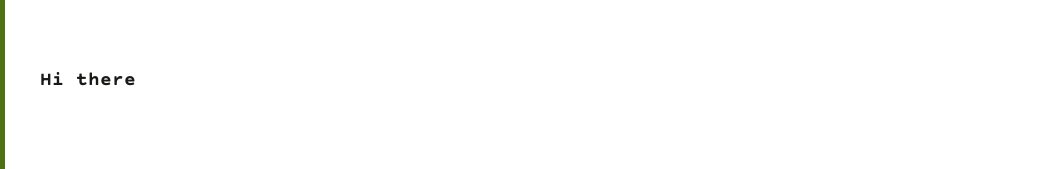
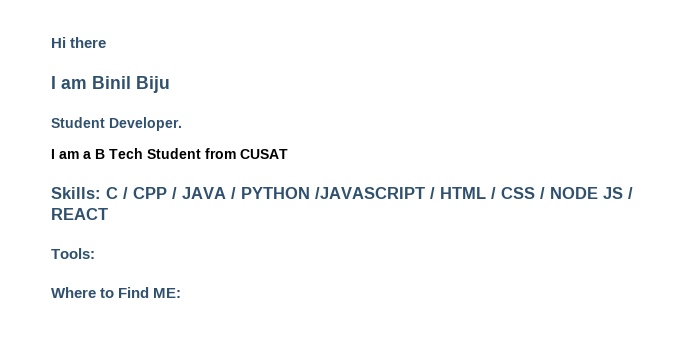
(136, 79) none -> [51,76,170,93] [51,117,182,131] [51,148,288,159] [51,187,633,199] [51,208,108,220] [51,248,95,259] [51,287,182,298] // I am Binil Biju // Student Developer. // I am a B Tech Student from CUSAT // Skills: C / CPP / JAVA / PYTHON /JAVASCRIPT / HTML / CSS / NODE JS / REACT // Tools: // Where to Find ME:

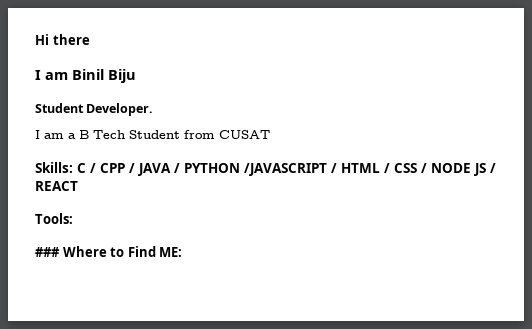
(95, 253) none -> [35,247,60,257] ###

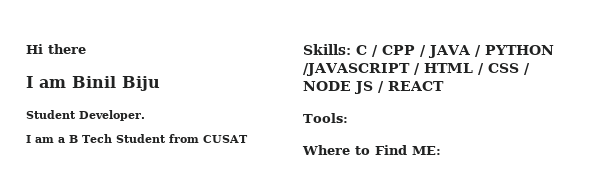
[35,247,60,257] ### -> (348, 118) none

